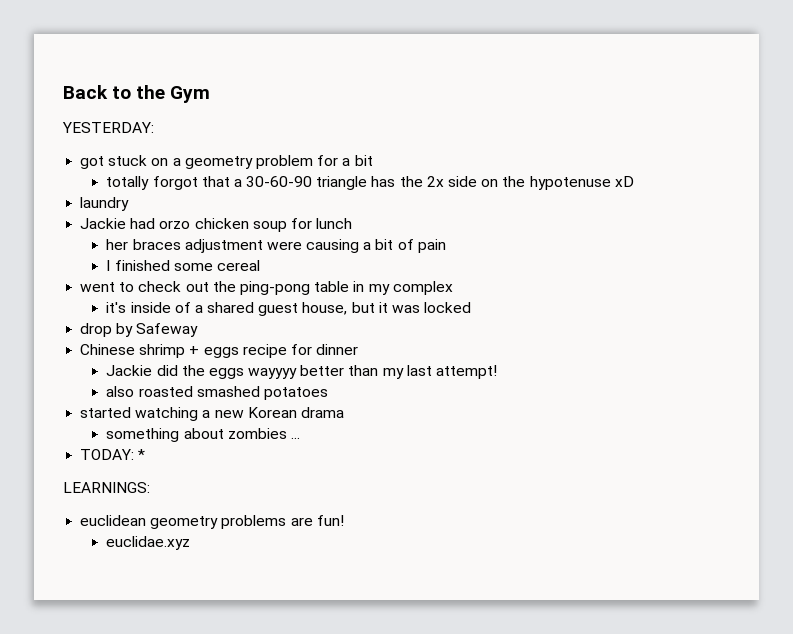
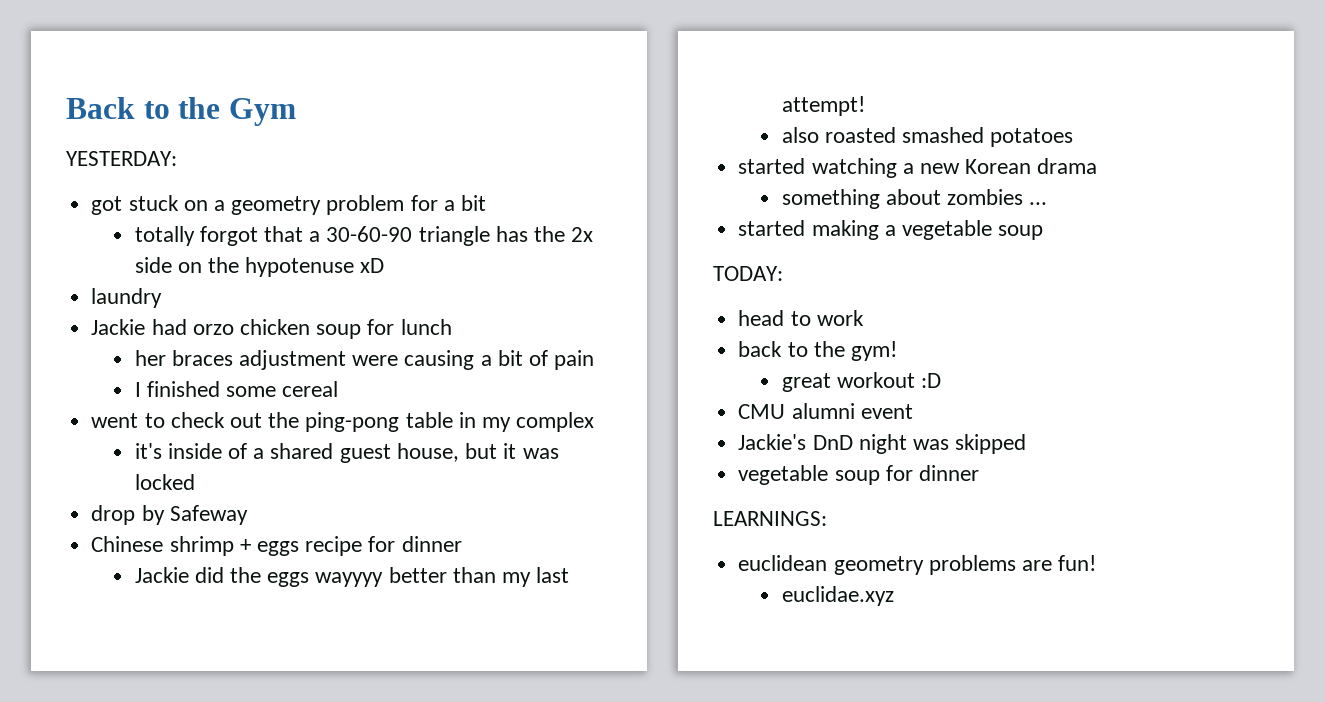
[80,449,146,460] TODAY: * -> [738,220,1044,240] [713,266,783,281] [738,310,864,326] [738,341,897,361] [781,372,942,392] [738,403,913,419] [738,434,1027,454] [738,465,979,485] started making a vegetable soup // TODAY: // head to work // back to the gym! // great workout :D // CMU alumni event // Jackie's DnD night was skipped // vegetable soup for dinner

